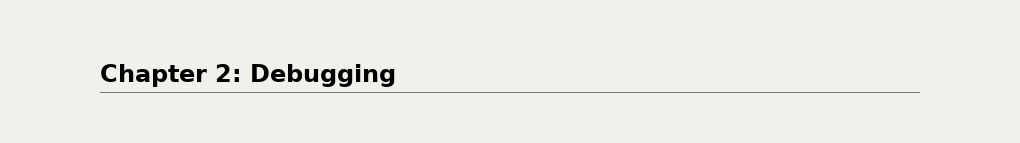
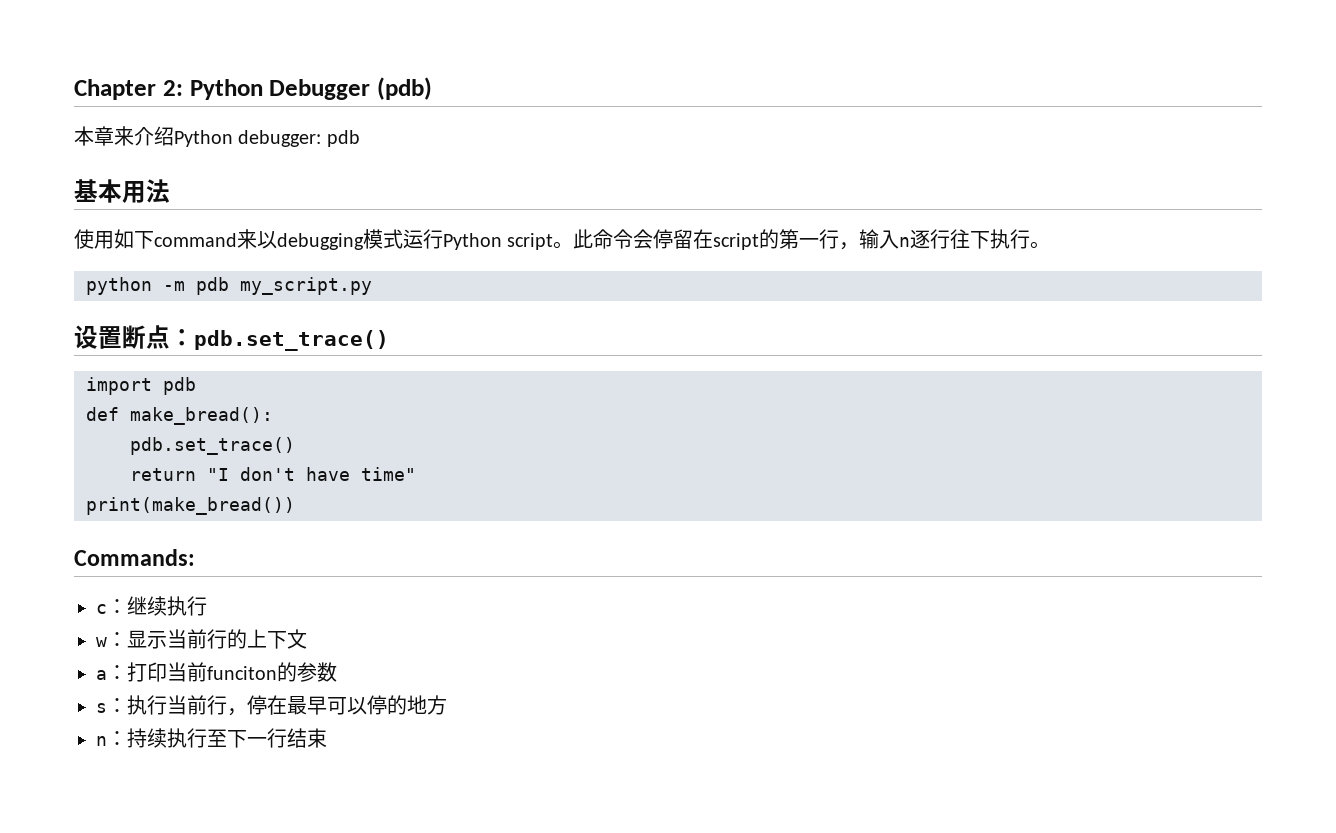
[250,64,396,87] Debugging -> [189,77,432,100] [74,126,360,147] [74,179,170,203] [74,229,1051,250] [86,277,372,295] [74,325,389,351] [86,377,196,395] [86,407,273,425] [130,437,295,455] [130,467,416,481] [86,497,295,515] [74,549,195,566] [96,596,207,616] [96,629,307,649] [96,662,337,682] [96,695,447,716] [96,728,327,748] Python Debugger (pdb) // 本章来介绍Python debugger: pdb // 基本用法 // 使用如下command来以debugging模式运行Python script。此命令会停留在script的第一行，输入n逐行往下执行。 // python -m pdb my_script.py // 设置断点：pdb.set_trace() // import pdb // def make_bread(): // pdb.set_trace() // return "I don't have time" // print(make_bread()) // Commands: // c：继续执行 // w：显示当前行的上下文 // a：打印当前funciton的参数 // s：执行当前行，停在最早可以停的地方 // n：持续执行至下一行结束

